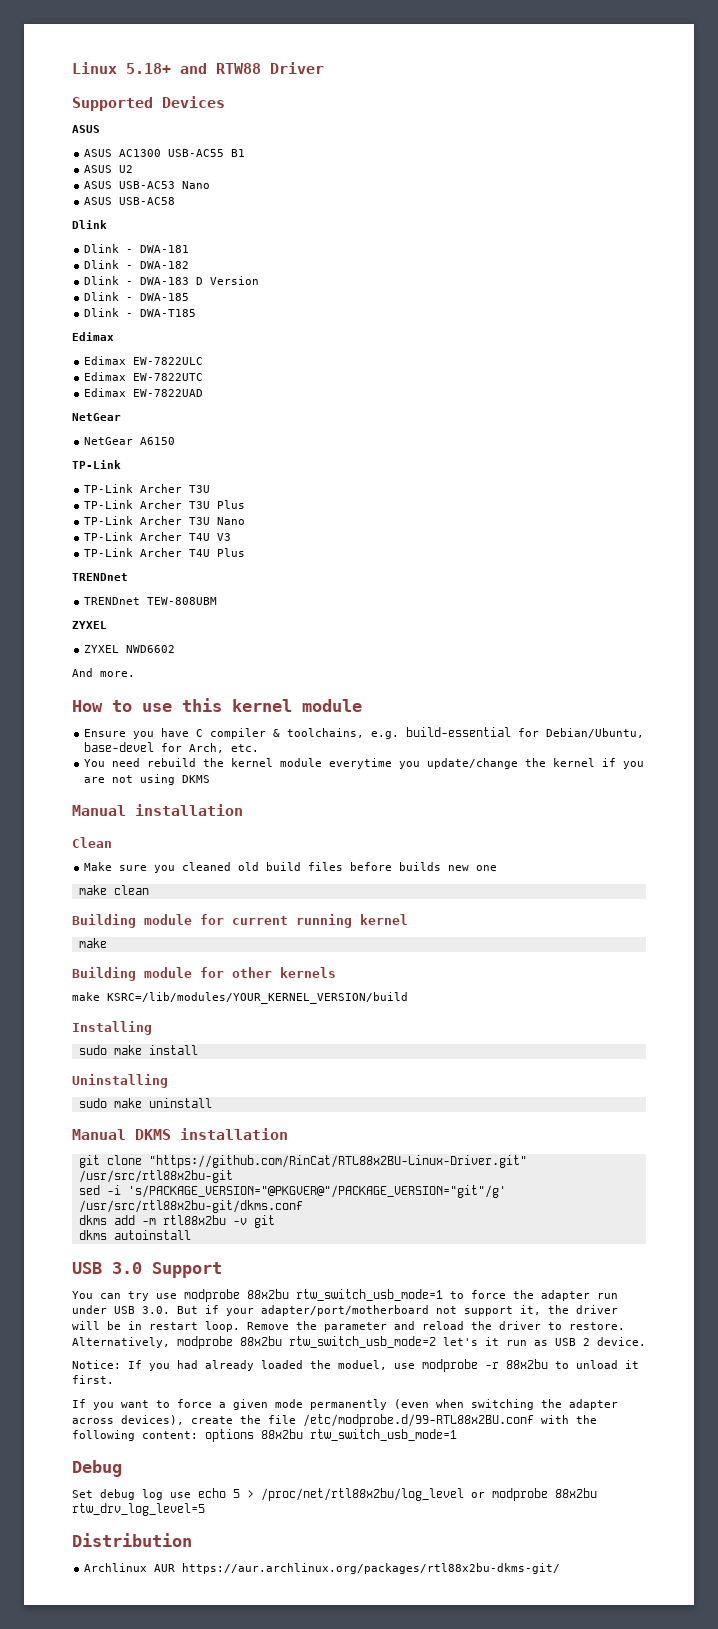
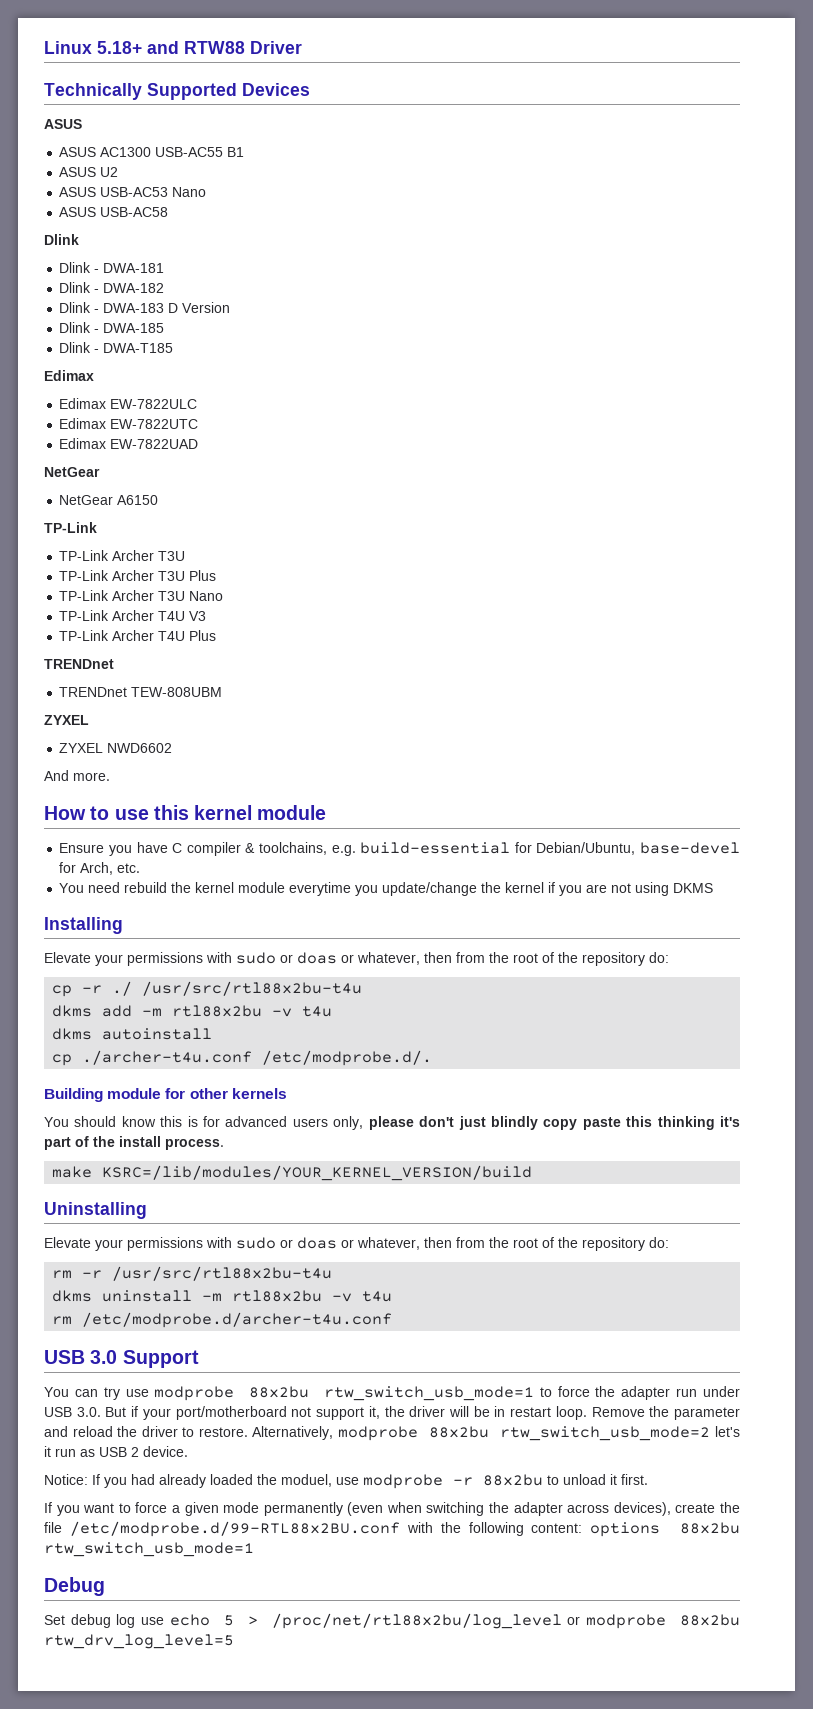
(324, 68) none -> [44,83,142,100] Technically
[72,804,243,816] [72,837,112,848] [84,862,498,873] [78,885,149,895] [72,914,408,928] [78,938,107,948] Manual installation // Clean // Make sure you cleaned old build files before builds new one // make clean // Building module for current running kernel // make -> [44,917,123,934] [44,952,669,966] [52,981,363,997] [52,1005,333,1017] [52,1028,213,1040] [52,1050,433,1066] Installing // Elevate your permissions with sudo or doas or whatever, then from the root of the repository do: // cp -r ./ /usr/src/rtl88x2bu-t4u // dkms add -m rtl88x2bu -v t4u // dkms autoinstall // cp ./archer-t4u.conf /etc/modprobe.d/.
[72,992,408,1004] [72,1021,152,1035] [78,1045,198,1055] [72,1074,168,1088] [78,1098,212,1108] [72,1128,288,1140] [78,1155,527,1168] [78,1170,233,1183] [78,1185,506,1198] [78,1200,303,1213] [78,1215,275,1228] [78,1230,191,1240] make KSRC=/lib/modules/YOUR_KERNEL_VERSION/build // Installing // sudo make install // Uninstalling // sudo make uninstall // Manual DKMS installation // git clone "https://github.com/RinCat/RTL88x2BU-Linux-Driver.git" /usr/src/rtl88x2bu-git // sed -i 's/PACKAGE_VERSION="@PKGVER@"/PACKAGE_VERSION="git"/g' /usr/src/rtl88x2bu-git/dkms.conf // dkms add -m rtl88x2bu -v git // dkms autoinstall -> [44,1116,740,1130] [44,1136,224,1150] [52,1165,533,1181] [44,1202,147,1219] [44,1237,669,1251] [52,1266,333,1281] [52,1290,393,1302] [52,1312,393,1328] You should know this is for advanced users only, please don't just blindly copy paste this thinking it's part of the install process. // make KSRC=/lib/modules/YOUR_KERNEL_VERSION/build // Uninstalling // Elevate your permissions with sudo or doas or whatever, then from the root of the repository do: // rm -r /usr/src/rtl88x2bu-t4u // dkms uninstall -m rtl88x2bu -v t4u // rm /etc/modprobe.d/archer-t4u.conf
[261,1305,429,1316] adapter/port/motherboard -> [175,1406,287,1420] port/motherboard
[72,1533,192,1547] [84,1563,561,1574] // Distribution // Archlinux AUR https://aur.archlinux.org/packages/rtl88x2bu-dkms-git/ -> (234, 1641) none

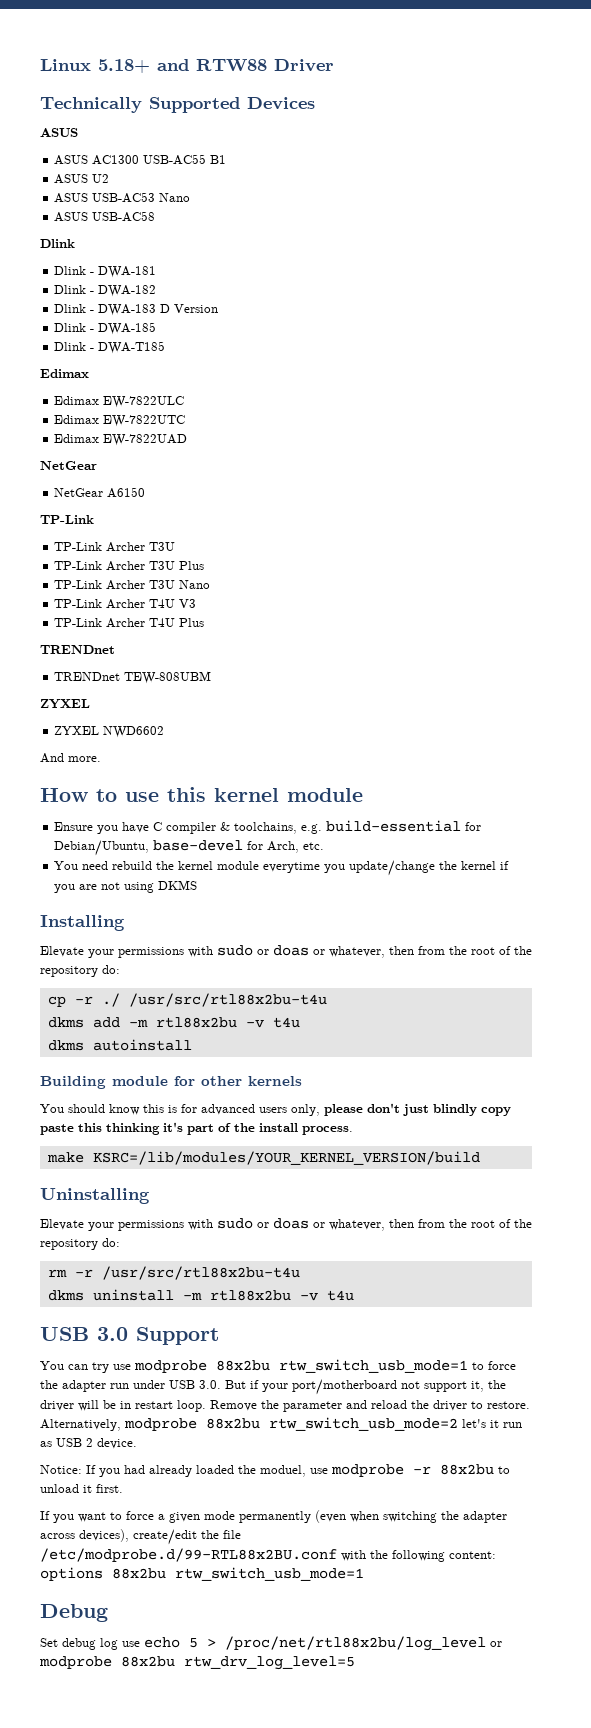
[52,1050,433,1066] // cp ./archer-t4u.conf /etc/modprobe.d/. -> (192, 1045) none
[52,1312,393,1328] // rm /etc/modprobe.d/archer-t4u.conf -> (354, 1295) none
[675,1503,716,1513] create -> [133,1529,197,1545] create/edit

